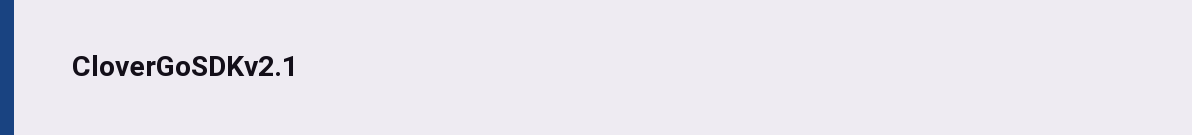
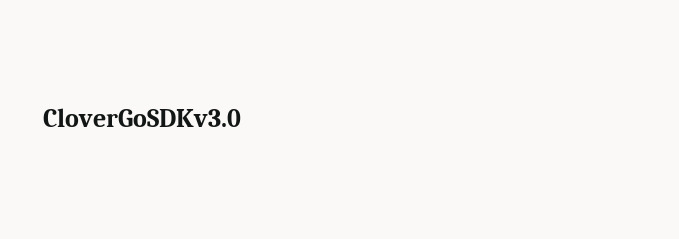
[72,55,298,76] CloverGoSDKv2.1 -> [43,108,241,127] CloverGoSDKv3.0

